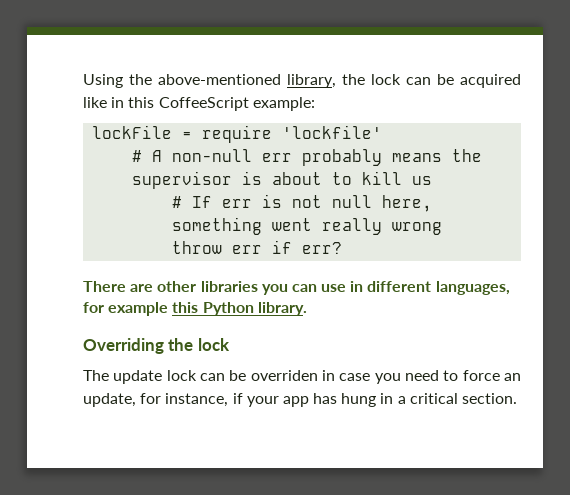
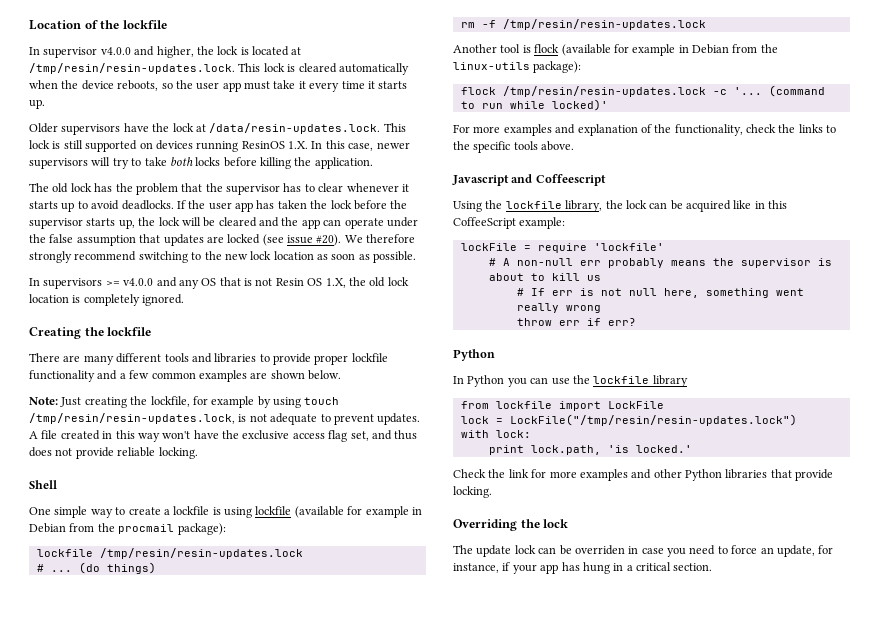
(83, 81) none -> [29,20,167,30] [29,46,302,58] [29,63,409,75] [29,80,408,92] [29,99,45,109] [29,123,406,135] [29,140,410,152] [29,157,373,169] [29,183,409,195] [29,200,408,212] [29,217,418,229] [29,234,416,246] [29,251,417,263] [29,277,409,289] [29,294,185,306] [29,327,152,339] [29,353,388,365] [29,370,341,382] [29,396,340,408] [29,413,421,425] [29,430,418,442] [29,447,198,459] [29,480,57,489] [29,506,422,518] [29,523,226,535] [36,548,303,559] [36,562,156,574] [460,19,706,30] [453,44,778,56] [453,61,582,73] [460,85,825,97] [460,99,608,111] [453,124,837,136] [453,141,575,153] [452,174,606,186] Location of the lockfile // In supervisor v4.0.0 and higher, the lock is located at /tmp/resin/resin-updates.lock. This lock is cleared automatically when the device reboots, so the user app must take it every time it starts up. // Older supervisors have the lock at /data/resin-updates.lock. This lock is still supported on devices running ResinOS 1.X. In this case, newer supervisors will try to take both locks before killing the application. // The old lock has the problem that the supervisor has to clear whenever it starts up to avoid deadlocks. If the user app has taken the lock before the supervisor starts up, the lock will be cleared and the app can operate under the false assumption that updates are locked (see issue #20). We therefore strongly recommend switching to the new lock location as soon as possible. // In supervisors >= v4.0.0 and any OS that is not Resin OS 1.X, the old lock location is completely ignored. // Creating the lockfile // There are many different tools and libraries to provide proper lockfile functionality and a few common examples are shown below. // Note: Just creating the lockfile, for example by using touch /tmp/resin/resin-updates.lock, is not adequate to prevent updates. A file created in this way won't have the exclusive access flag set, and thus does not provide reliable locking. // Shell // One simple way to create a lockfile is using lockfile (available for example in Debian from the procmail package): // lockfile /tmp/resin/resin-updates.lock // # ... (do things) // rm -f /tmp/resin/resin-updates.lock // Another tool is flock (available for example in Debian from the linux-utils package): // flock /tmp/resin/resin-updates.lock -c '... (command to run while locked)' // For more examples and explanation of the functionality, check the links to the specific tools above. // Javascript and Coffeescript //
[158,74,281,85] above-mentioned -> [505,201,562,209] lockfile
[83,281,510,295] [83,302,307,316] There are other libraries you can use in different languages, for example this Python library. -> [453,349,495,361] [453,375,688,387] [460,401,664,411] [460,414,797,426] [460,430,531,438] [488,445,692,455] [453,469,834,481] [453,486,492,498] Python // In Python you can use the lockfile library // from lockfile import LockFile // lock = LockFile("/tmp/resin/resin-updates.lock") // with lock: // print lock.path, 'is locked.' // Check the link for more examples and other Python libraries that provide locking.

